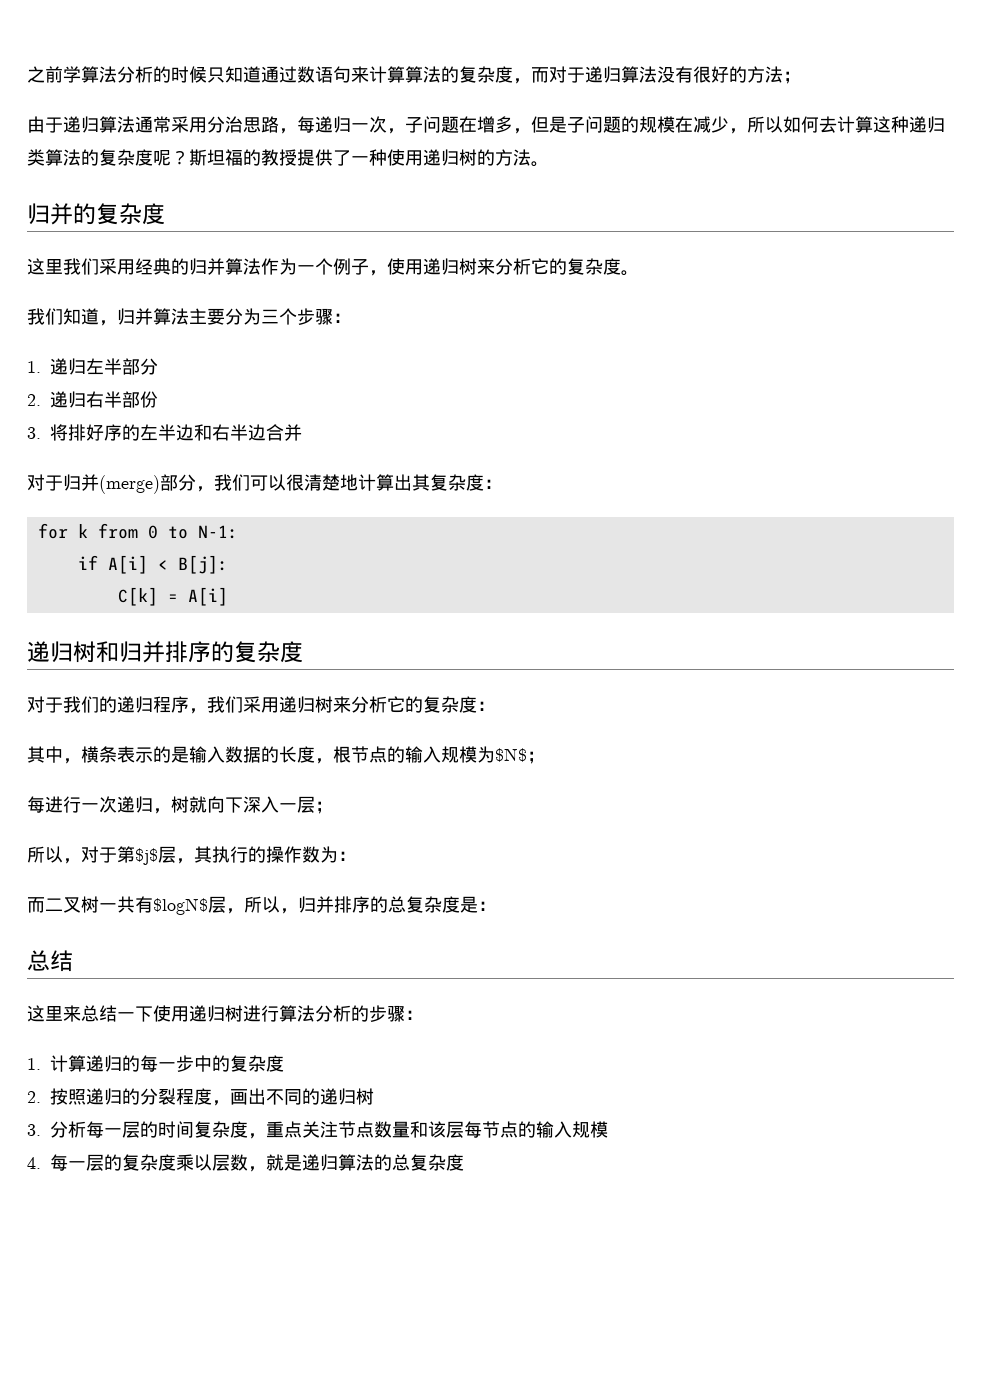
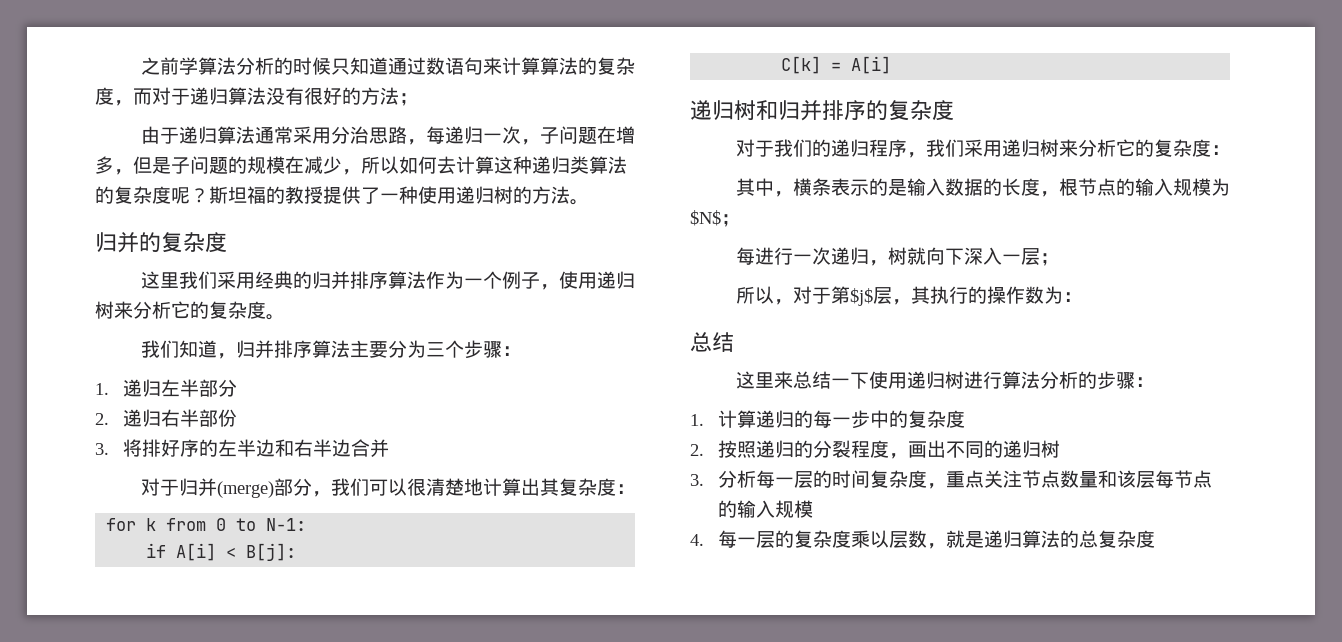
(225, 266) none -> [349,271,388,289] 排序
(153, 316) none -> [273,340,312,358] 排序
[27,896,496,915] // 而二叉树一共有$logN$层，所以，归并排序的总复杂度是： -> (1082, 297) none

